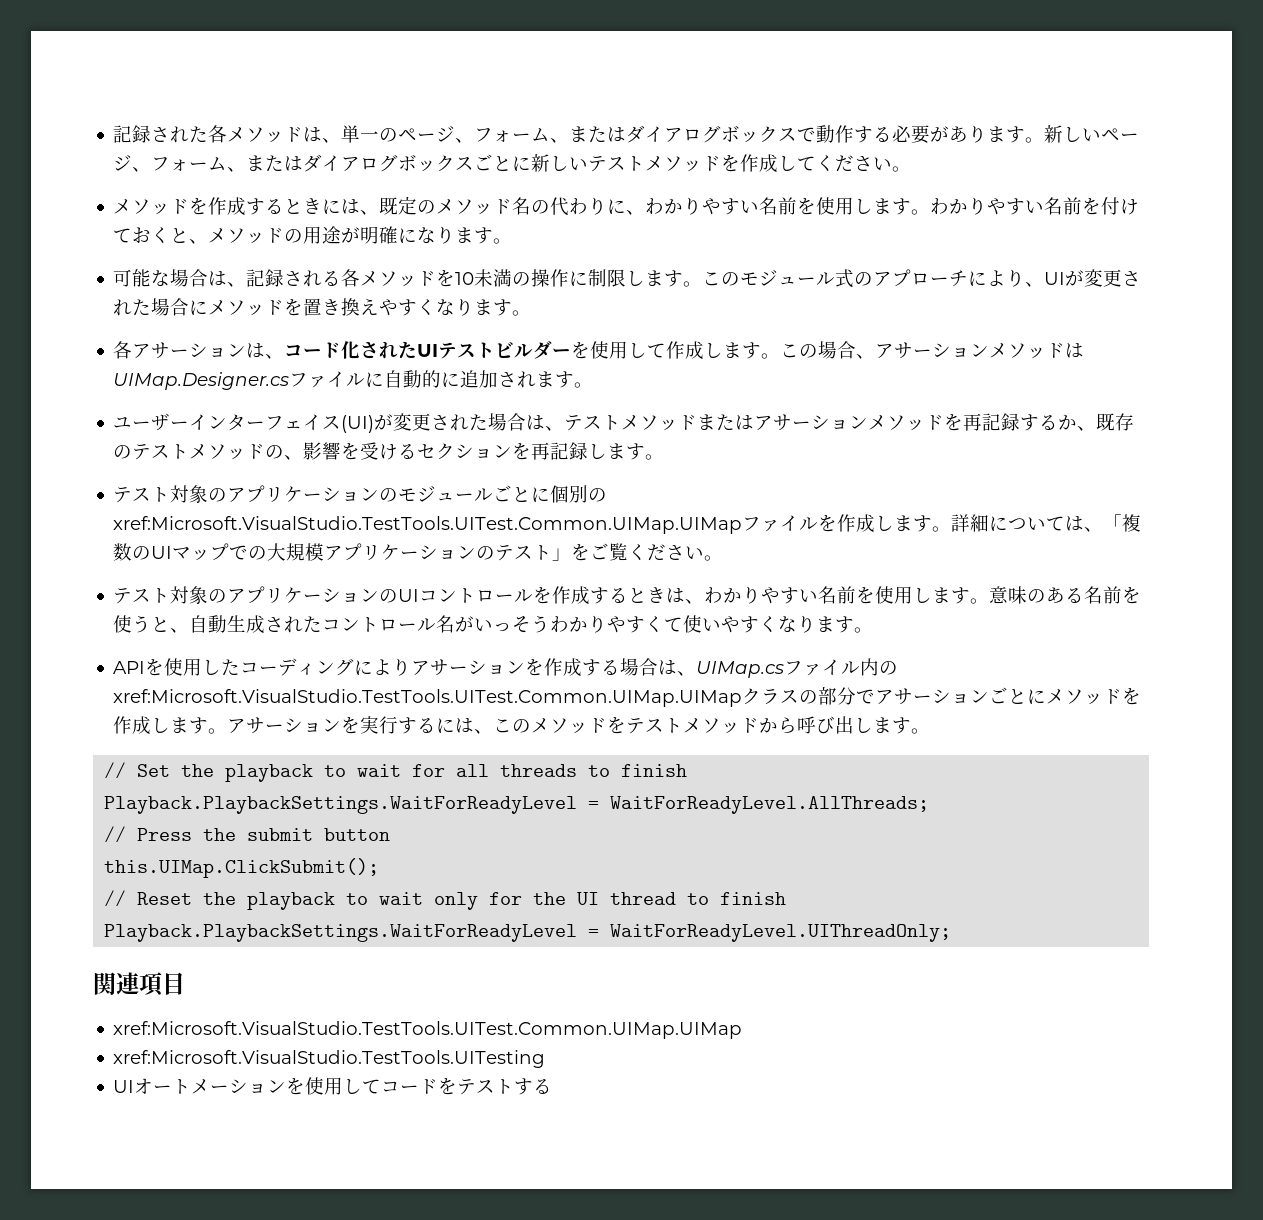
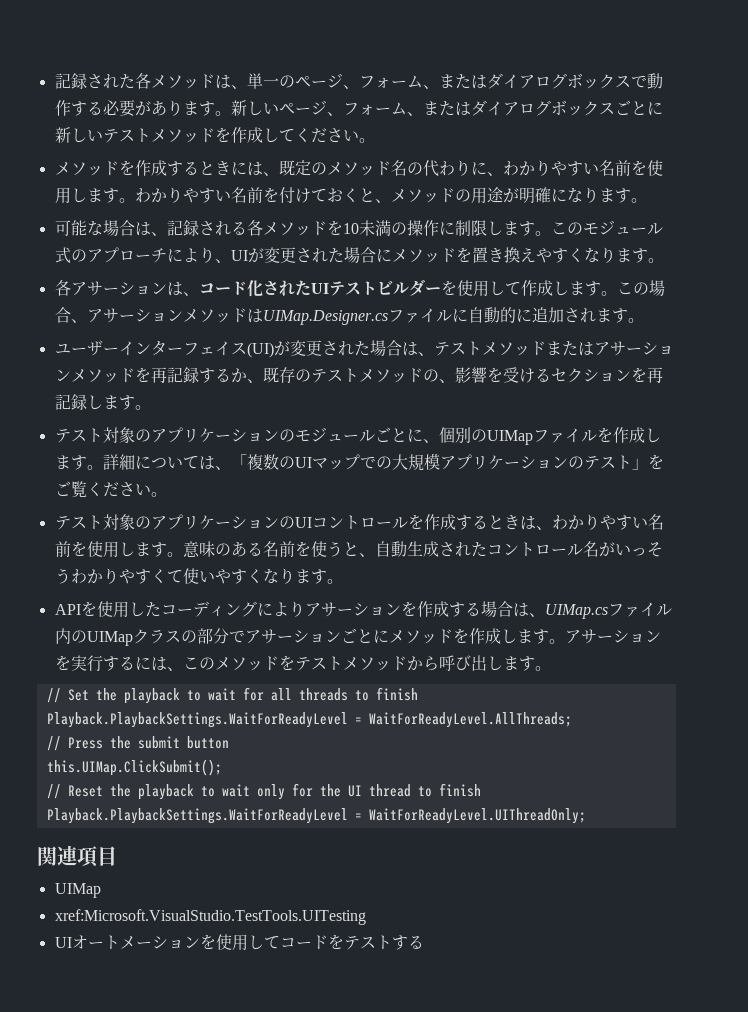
[550,485,608,503] [113,516,743,534] 個別のxref:Microsoft.VisualStudio.TestTools.UITest.Common.UIMap.UIMap -> [422,427,533,445] 、個別のUIMap
[113,689,743,707] xref:Microsoft.VisualStudio.TestTools.UITest.Common.UIMap.UIMap -> [86,631,133,646] UIMap
[113,1021,743,1039] xref:Microsoft.VisualStudio.TestTools.UITest.Common.UIMap.UIMap -> [54,883,101,898] UIMap

